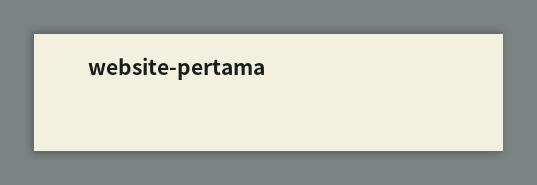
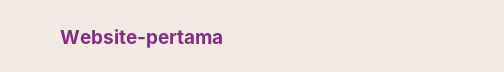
[88,57,265,80] website-pertama -> [60,29,223,48] Website-pertama

